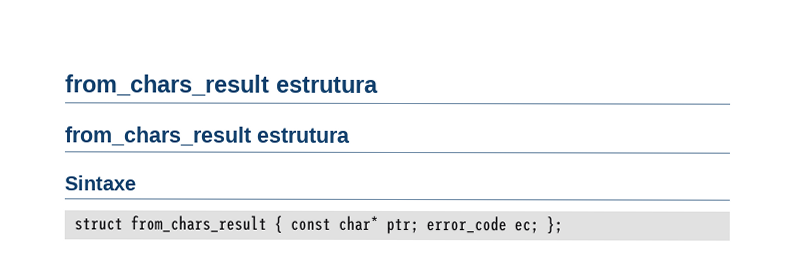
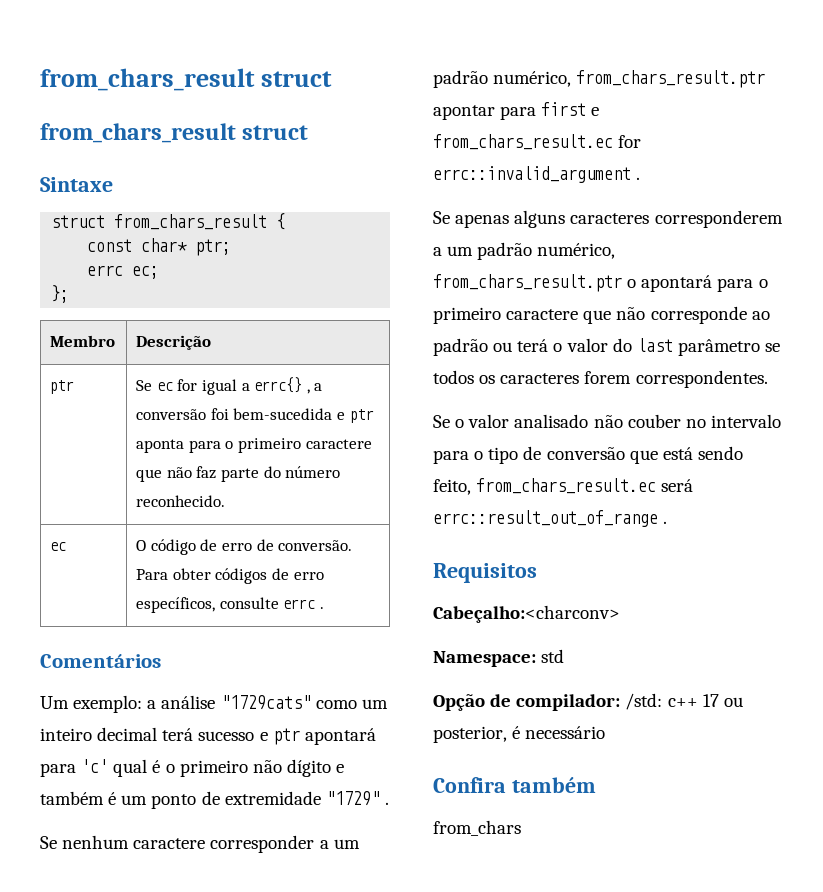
[65,74,379,96] [64,126,351,146] from_chars_result estrutura // from_chars_result estrutura -> [40,68,333,91] [40,123,309,143] from_chars_result struct // from_chars_result struct
(284, 224) none -> (286, 221) //
[426,216,508,234] error_code -> [87,265,124,276] // errc
(540, 227) none -> (160, 272) //
(564, 225) none -> [50,335,116,347] [136,335,212,350] [50,380,75,394] [136,377,323,395] [136,408,374,423] [136,438,372,453] [136,466,341,482] [136,495,226,507] [50,542,67,551] [136,539,353,555] [136,568,324,584] [136,597,324,613] [40,654,161,668] [40,695,388,713] [40,727,376,745] [40,759,345,777] [40,791,389,809] [40,835,360,853] [433,70,766,88] [433,102,600,120] [433,134,642,150] [433,166,641,183] [433,210,783,228] [433,242,616,260] [433,274,768,292] [433,306,770,324] [433,338,781,356] [433,370,768,388] [433,414,781,428] [433,446,743,464] [433,478,694,495] [433,510,668,527] [433,563,537,583] [433,605,620,623] [433,649,565,667] [433,693,743,711] [433,726,606,743] [433,777,596,793] [433,820,521,836] // Membro | Descrição // ptr | Se ec for igual a errc{} , a conversão foi bem-sucedida e ptr aponta para o primeiro caractere que não faz parte do número reconhecido. // ec | O código de erro de conversão. Para obter códigos de erro específicos, consulte errc . // Comentários // Um exemplo: a análise "1729cats" como um inteiro decimal terá sucesso e ptr apontará para 'c' qual é o primeiro não dígito e também é um ponto de extremidade "1729" . // Se nenhum caractere corresponder a um padrão numérico, from_chars_result.ptr apontar para first e from_chars_result.ec for errc::invalid_argument . // Se apenas alguns caracteres corresponderem a um padrão numérico, from_chars_result.ptr o apontará para o primeiro caractere que não corresponde ao padrão ou terá o valor do last parâmetro se todos os caracteres forem correspondentes. // Se o valor analisado não couber no intervalo para o tipo de conversão que está sendo feito, from_chars_result.ec será errc::result_out_of_range . // Requisitos // Cabeçalho:<charconv> // Namespace: std // Opção de compilador: /std: c++ 17 ou posterior, é necessário // Confira também // from_chars

